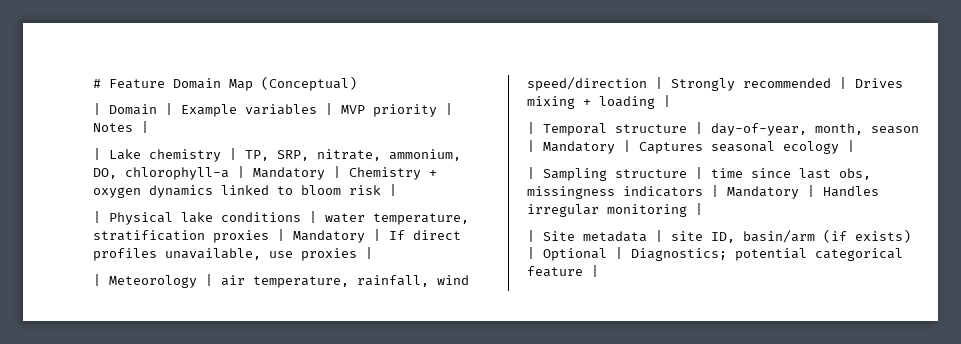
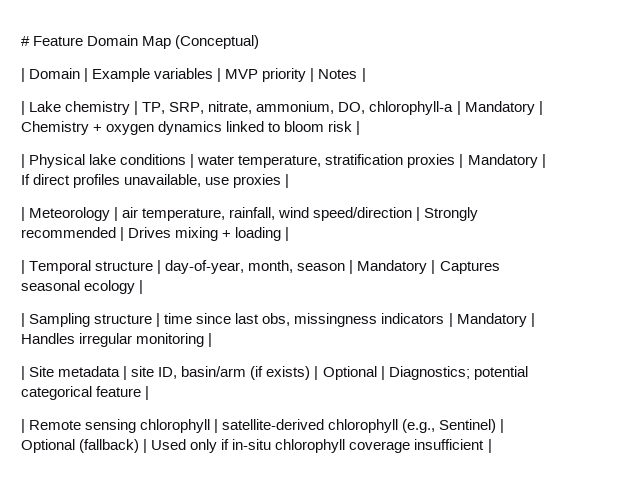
(599, 271) none -> [21,419,505,433] [21,439,492,453] // | Remote sensing chlorophyll | satellite-derived chlorophyll (e.g., Sentinel) | Optional (fallback) | Used only if in-situ chlorophyll coverage insufficient |

